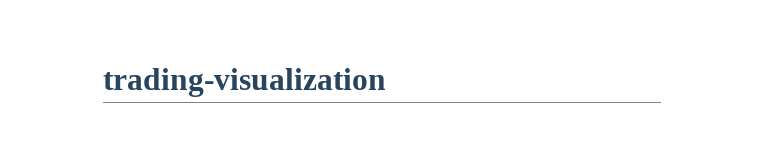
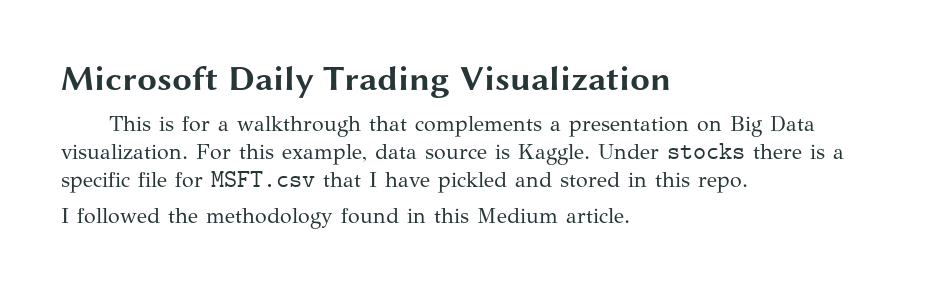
[103,68,386,97] trading-visualization -> [61,66,671,98] [109,115,816,137] [61,143,844,165] [61,171,748,193] [61,208,630,229] Microsoft Daily Trading Visualization // This is for a walkthrough that complements a presentation on Big Data visualization. For this example, data source is Kaggle. Under stocks there is a specific file for MSFT.csv that I have pickled and stored in this repo. // I followed the methodology found in this Medium article.

